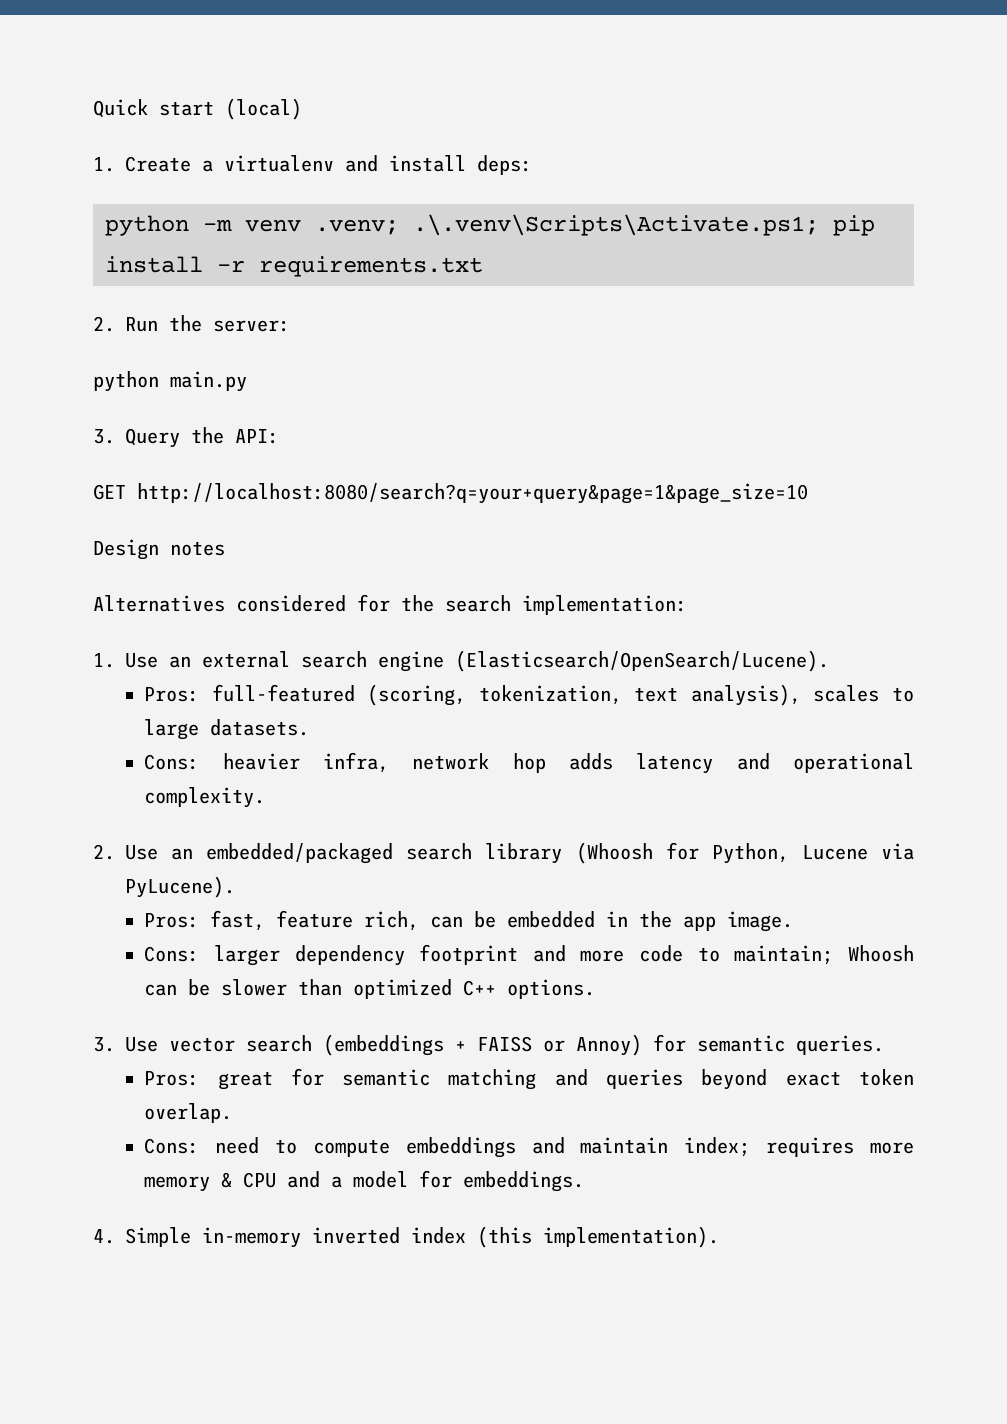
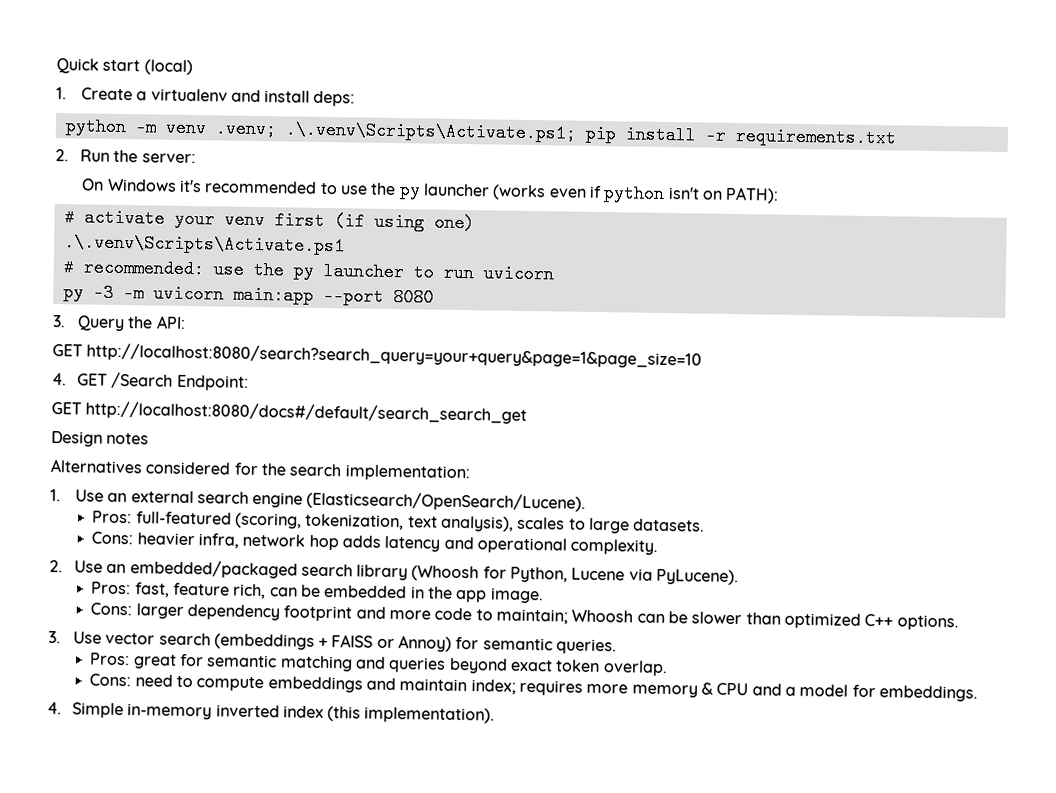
[93,371,247,392] python main.py -> [81,178,780,204] [63,208,475,233] [63,233,345,256] [62,258,554,284] [62,283,434,307] On Windows it's recommended to use the py launcher (works even if python isn't on PATH): // # activate your venv first (if using one) // .\.venv\Scripts\Activate.ps1 // # recommended: use the py launcher to run uvicorn // py -3 -m uvicorn main:app --port 8080
[137,483,808,504] http://localhost:8080/search?q=your+query&page=1&page_size=10 -> [86,342,703,369] [52,371,249,391] [51,400,528,424] http://localhost:8080/search?search_query=your+query&page=1&page_size=10 // 4. GET /Search Endpoint: // GET http://localhost:8080/docs#/default/search_search_get

